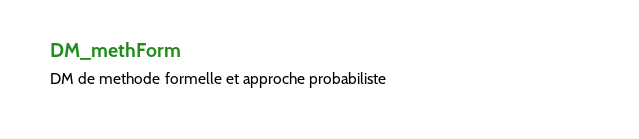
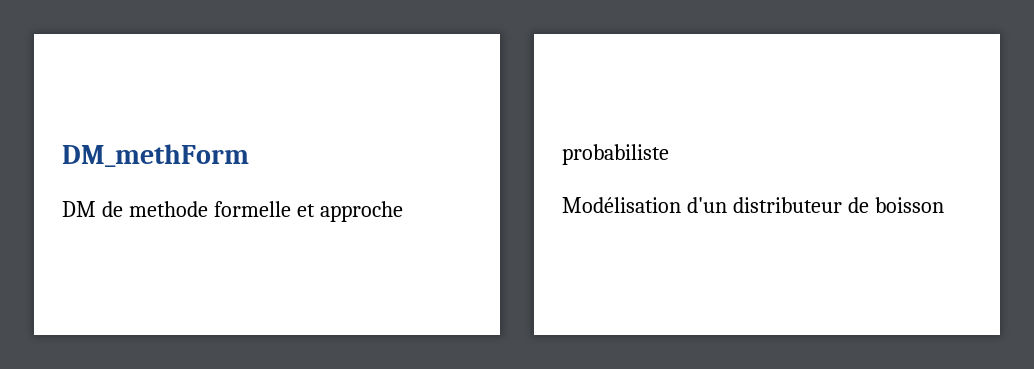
(387, 80) none -> [562,197,944,213] // Modélisation d'un distributeur de boisson

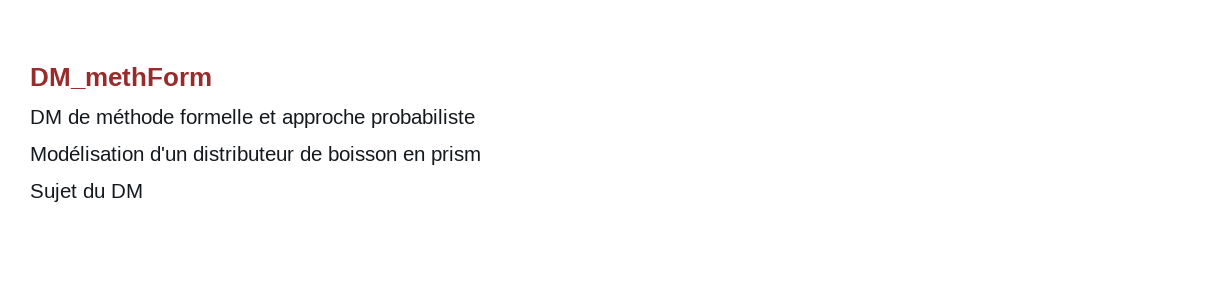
[128,201,208,217] methode -> [96,109,174,124] méthode
(944, 205) none -> [403,146,481,165] [30,183,143,202] en prism // Sujet du DM

